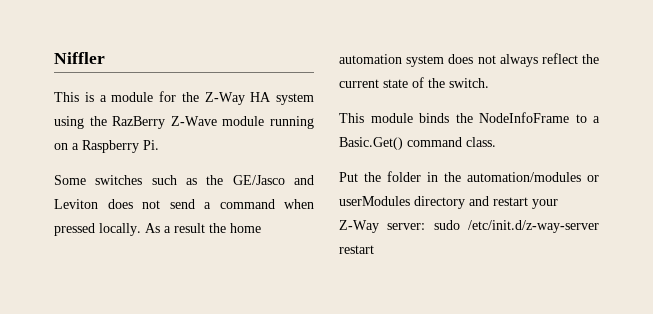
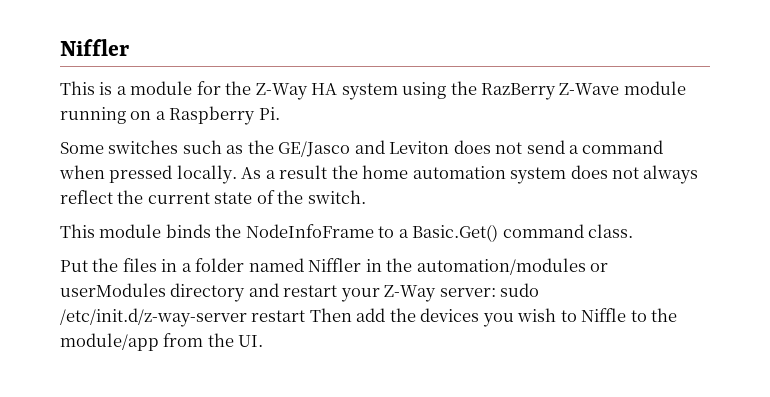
[387,171,421,182] folder -> [122,258,362,272] files in a folder named Niffler
(374, 249) none -> [309,308,678,327] [60,333,264,351] Then add the devices you wish to Niffle to the module/app from the UI.

